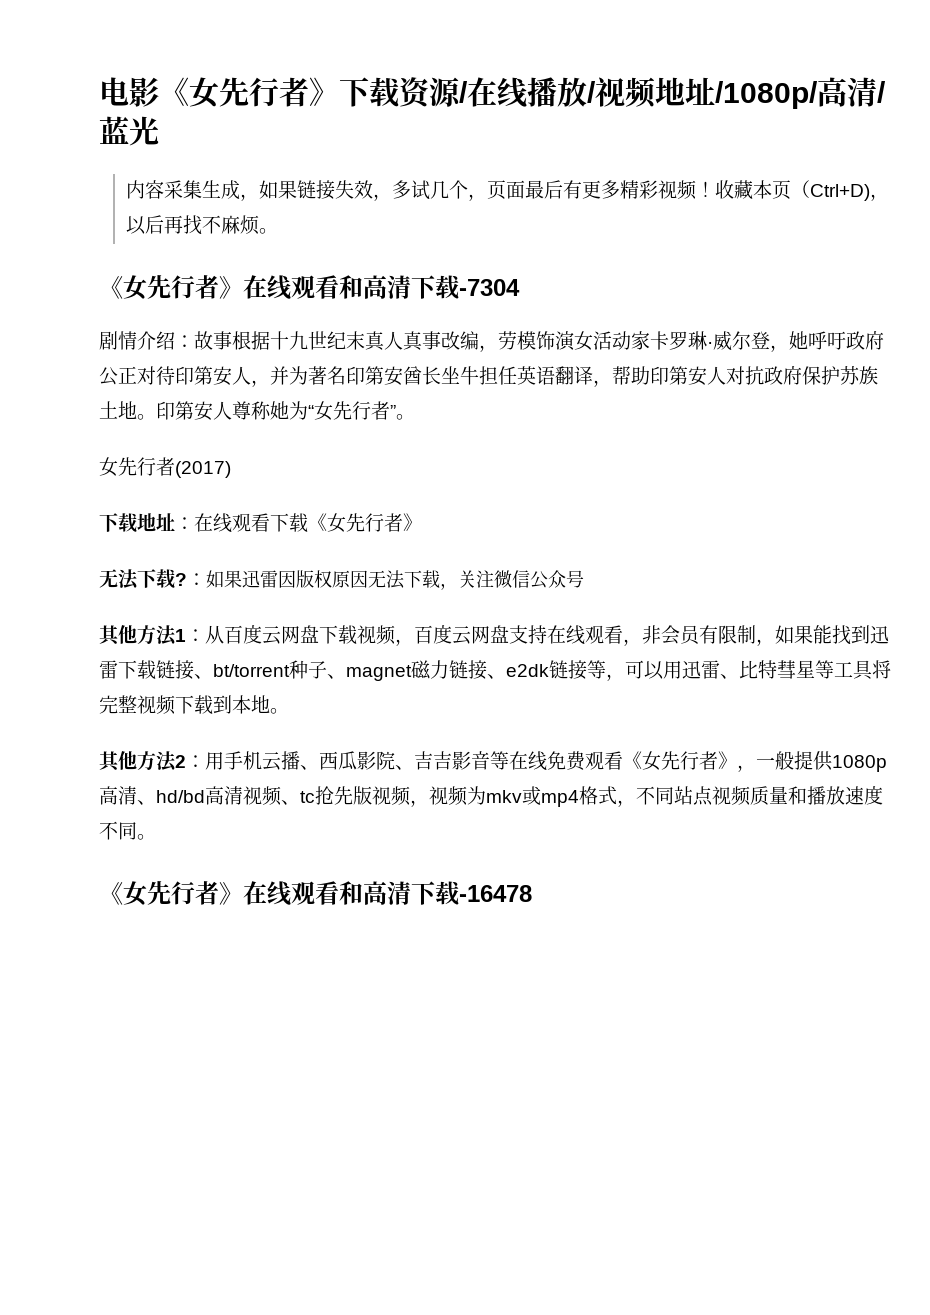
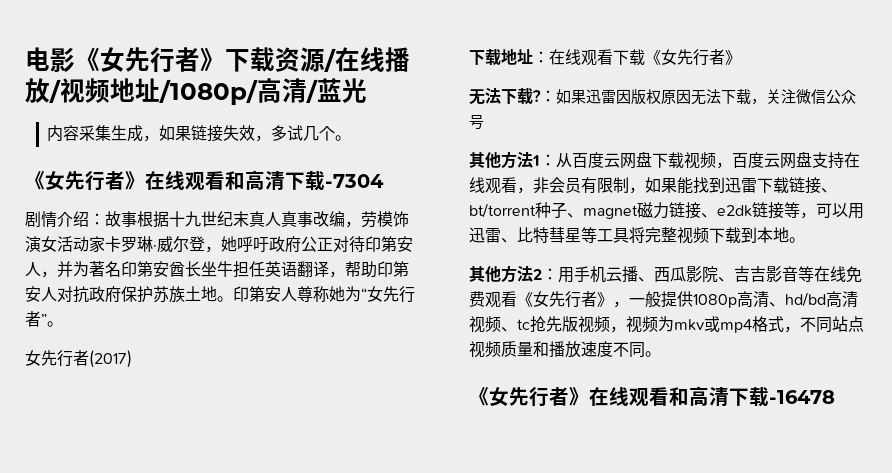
[467,180,889,201] [125,215,259,235] ，页面最后有更多精彩视频！收藏本页（Ctrl+D)，以后再找不麻烦 -> (336, 133) none

